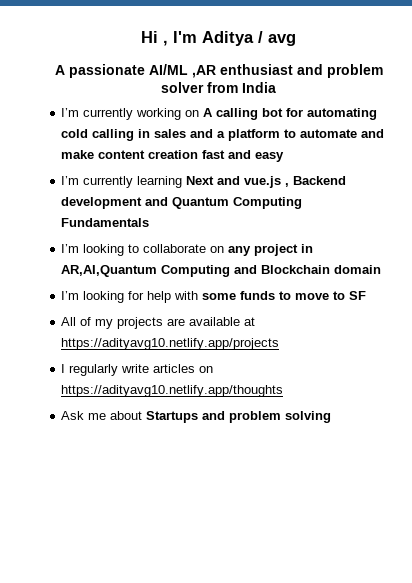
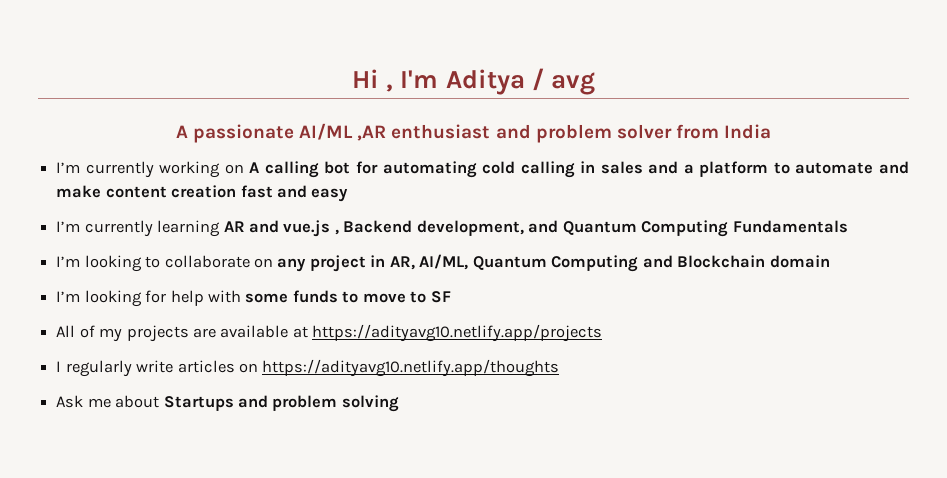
[186,176,215,185] Next -> [223,221,245,232] AR
[61,197,143,209] development -> [416,220,524,236] development,
[61,265,158,277] AR,AI,Quantum -> [389,254,547,270] AR, AI/ML, Quantum

